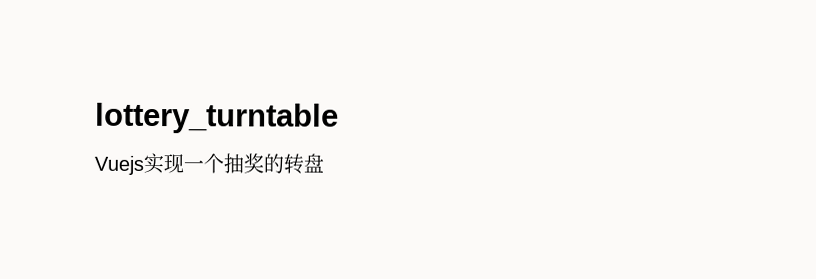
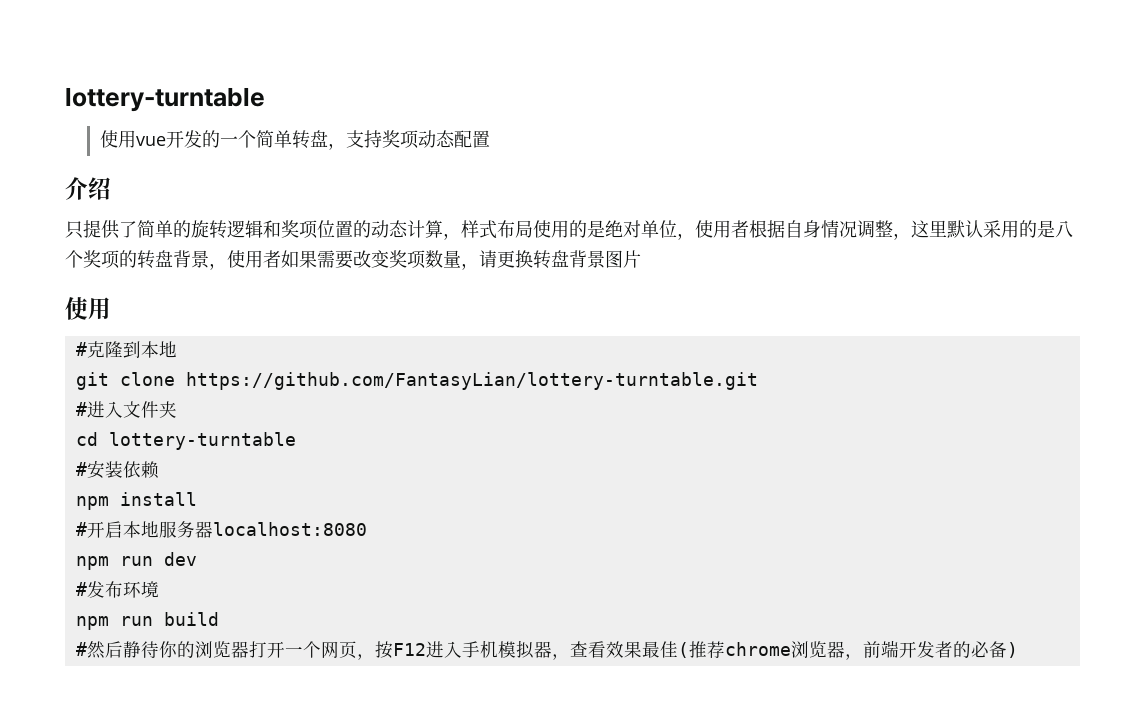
[95,102,339,134] [94,152,324,175] lottery_turntable // Vuejs实现一个抽奖的转盘 -> [65,87,265,112] [99,130,490,150] [65,177,111,200] [65,220,1073,240] [65,250,641,270] [65,297,111,320] [75,341,177,358] [75,372,758,390] [75,401,177,418] [75,432,296,450] [75,460,159,479] [75,492,197,510] [75,521,367,538] [75,552,197,570] [75,581,159,598] [75,612,219,630] [75,640,1018,660] lottery-turntable // 使用vue开发的一个简单转盘，支持奖项动态配置 // 介绍 // 只提供了简单的旋转逻辑和奖项位置的动态计算，样式布局使用的是绝对单位，使用者根据自身情况调整，这里默认采用的是八个奖项的转盘背景，使用者如果需要改变奖项数量，请更换转盘背景图片 // 使用 // #克隆到本地 // git clone https://github.com/FantasyLian/lottery-turntable.git // #进入文件夹 // cd lottery-turntable // #安装依赖 // npm install // #开启本地服务器localhost:8080 // npm run dev // #发布环境 // npm run build // #然后静待你的浏览器打开一个网页，按F12进入手机模拟器，查看效果最佳(推荐chrome浏览器，前端开发者的必备)

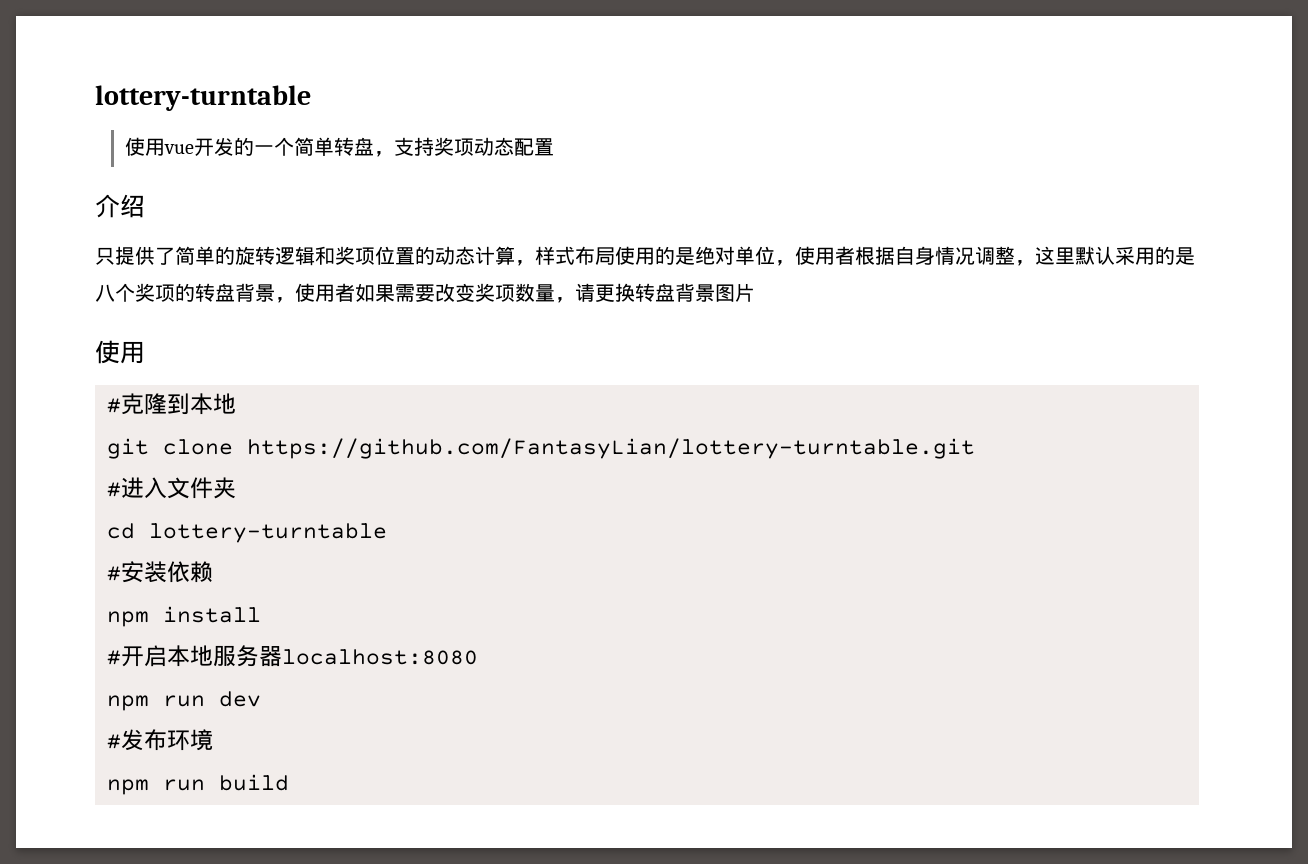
[75,640,1018,660] // #然后静待你的浏览器打开一个网页，按F12进入手机模拟器，查看效果最佳(推荐chrome浏览器，前端开发者的必备) -> (289, 782) none

